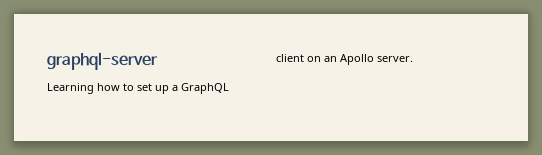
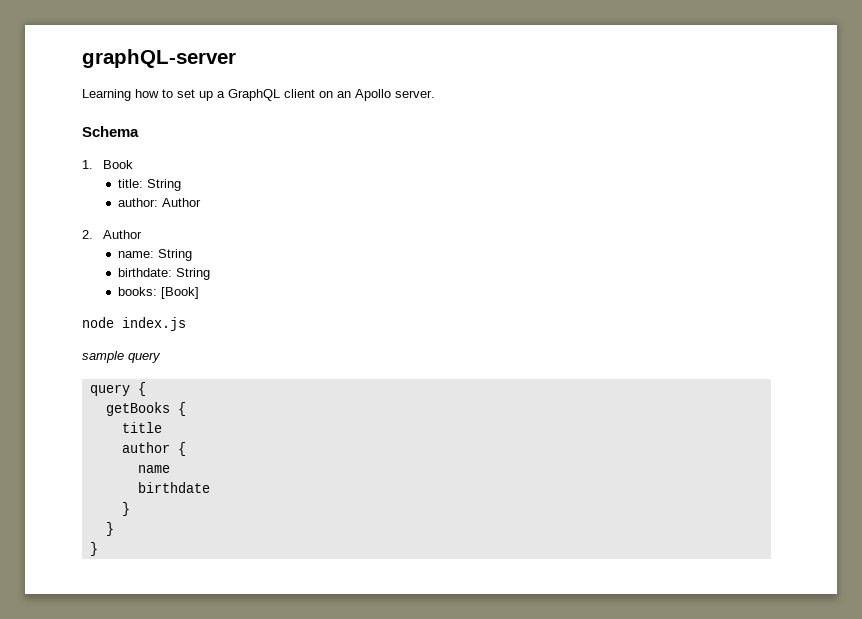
[47,52,158,70] graphql-server -> [82,49,236,68] graphQL-server
(413, 59) none -> [82,126,139,137] [82,160,134,169] [117,179,181,191] [117,198,201,207] [82,230,143,239] [117,249,192,261] [117,268,210,280] [117,287,199,299] [82,317,186,331] [82,351,161,363] [89,382,146,396] [105,402,186,416] [121,422,162,433] [121,442,186,456] [137,465,170,473] [137,482,210,493] [121,502,130,516] [105,522,114,536] [89,542,98,556] // Schema // 1. Book // title: String // author: Author // 2. Author // name: String // birthdate: String // books: [Book] // node index.js // sample query // query { // getBooks { // title // author { // name // birthdate // } // } // }

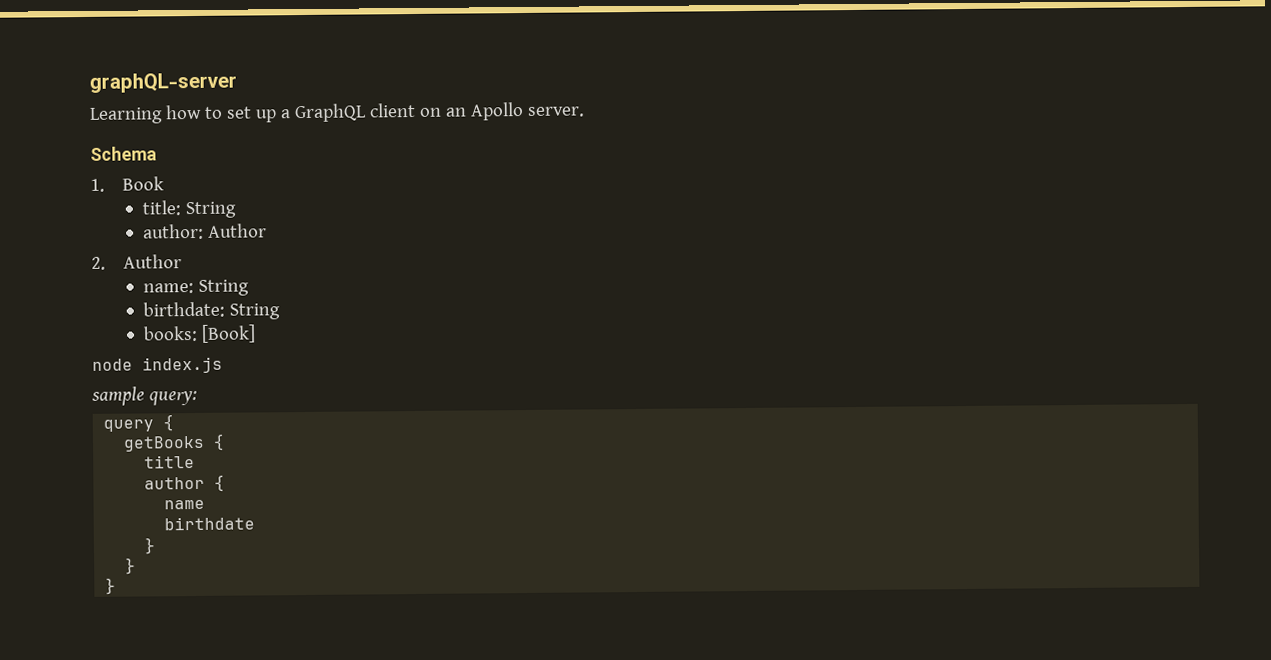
[128,352,161,363] query -> [148,390,197,406] query:

